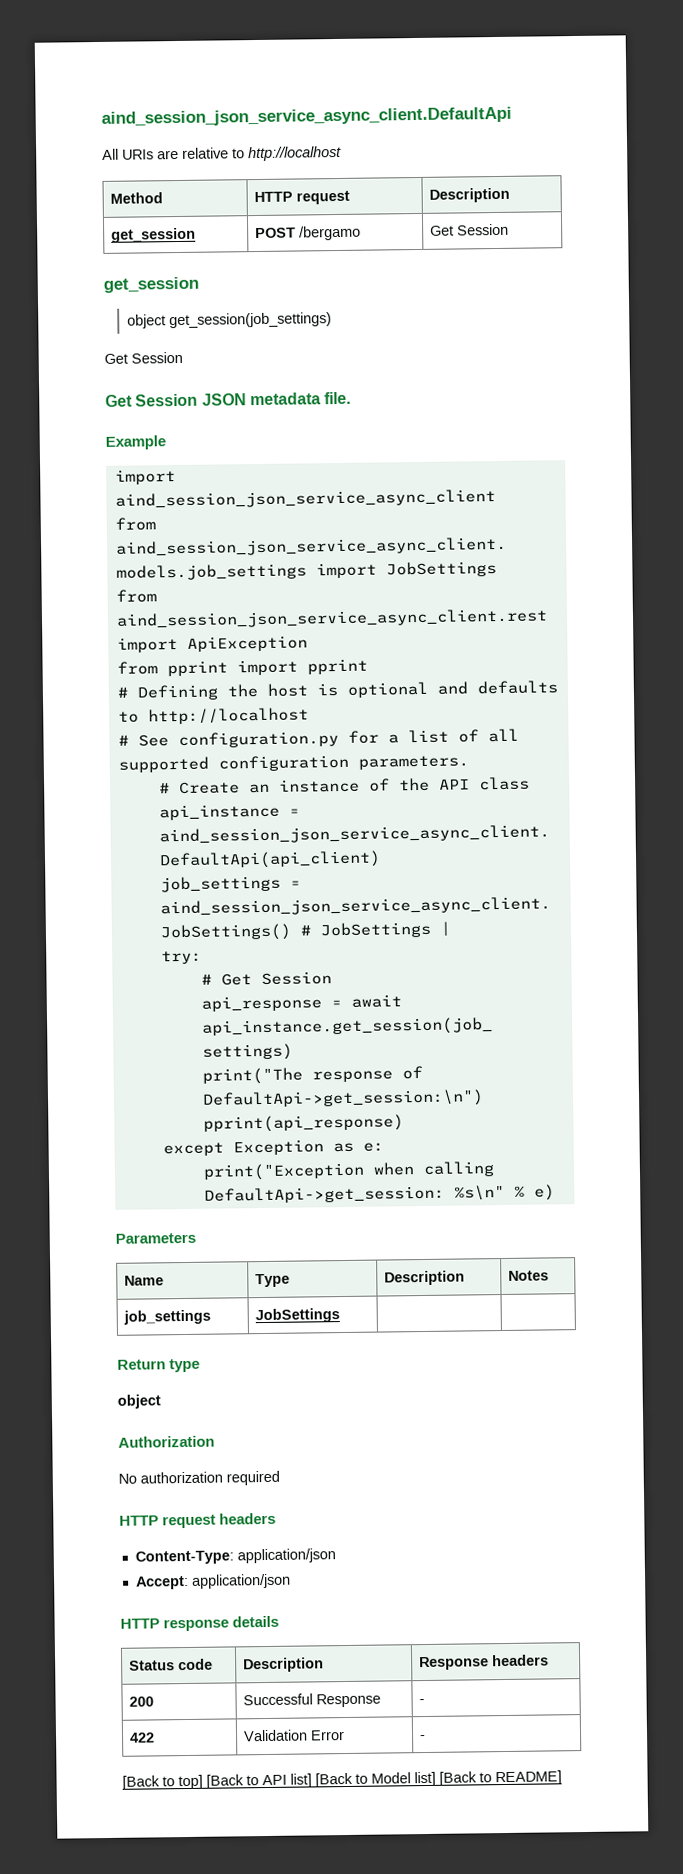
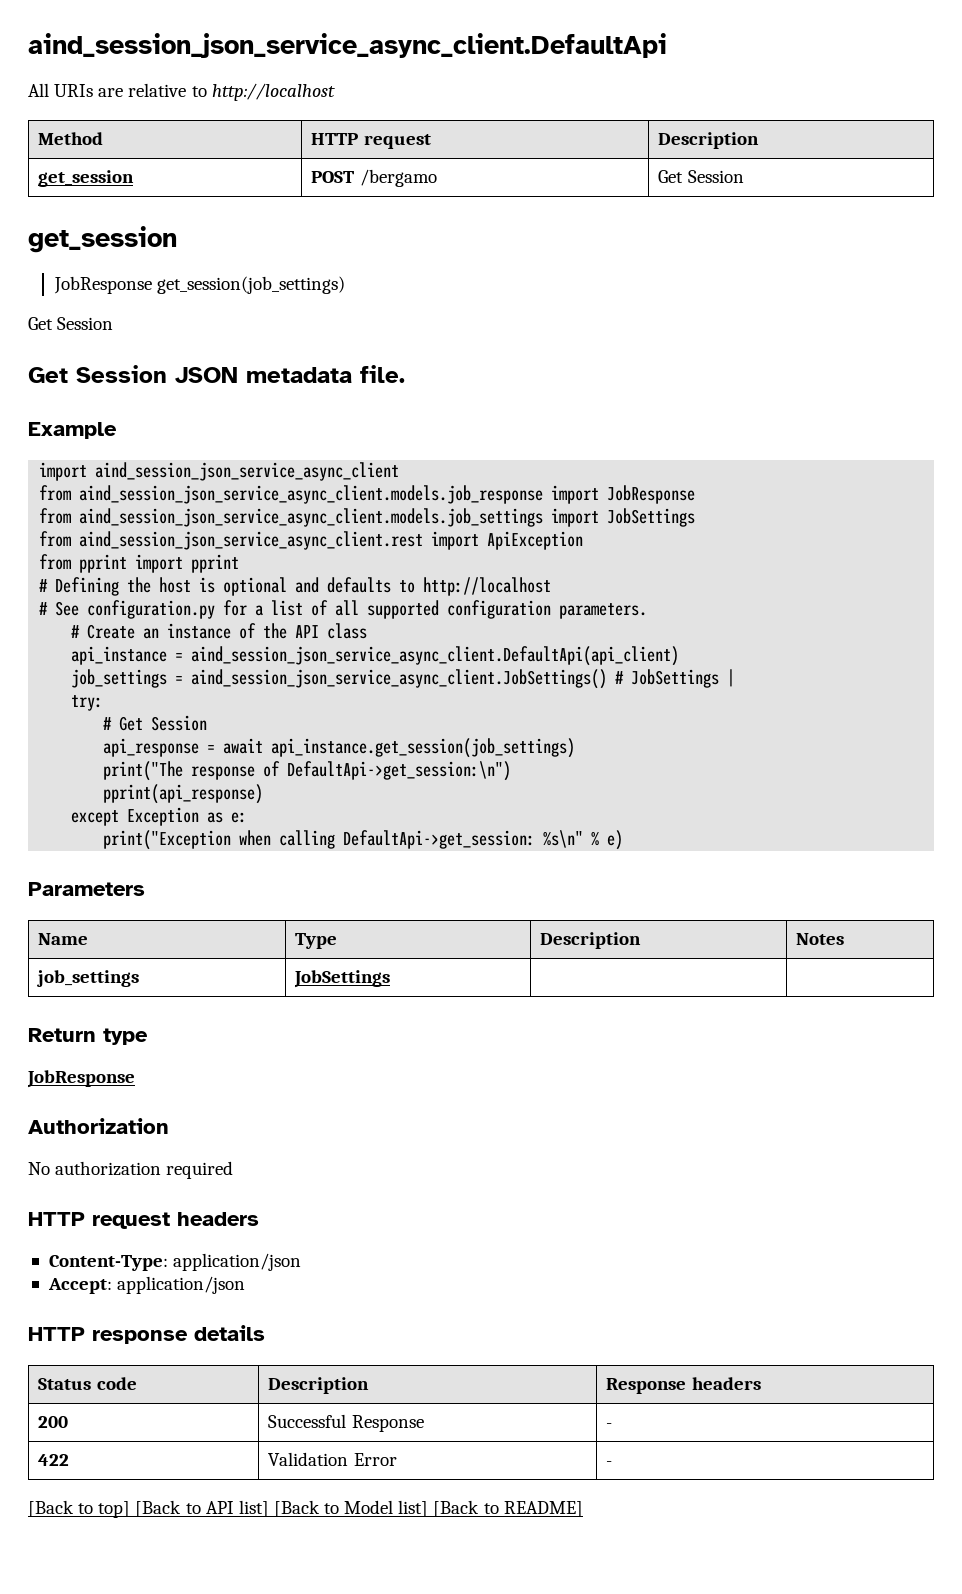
[127,314,167,329] object -> [53,276,152,294] JobResponse
(496, 499) none -> [39,485,696,504] // from aind_session_json_service_async_client.models.job_response import JobResponse
[117,1394,161,1409] object -> [27,1070,135,1088] JobResponse

